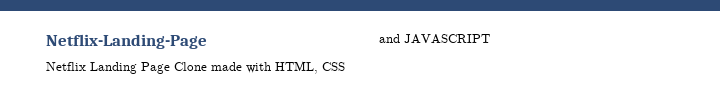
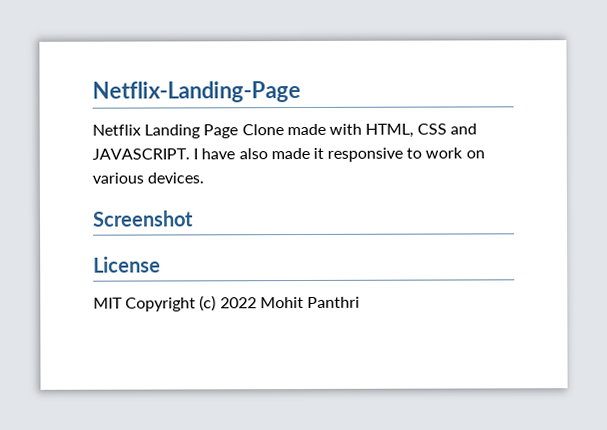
[404,34,490,44] JAVASCRIPT -> [92,147,485,162] [92,172,205,184] [92,210,194,227] [93,256,161,273] [93,295,360,312] JAVASCRIPT. I have also made it responsive to work on various devices. // Screenshot // License // MIT Copyright (c) 2022 Mohit Panthri

